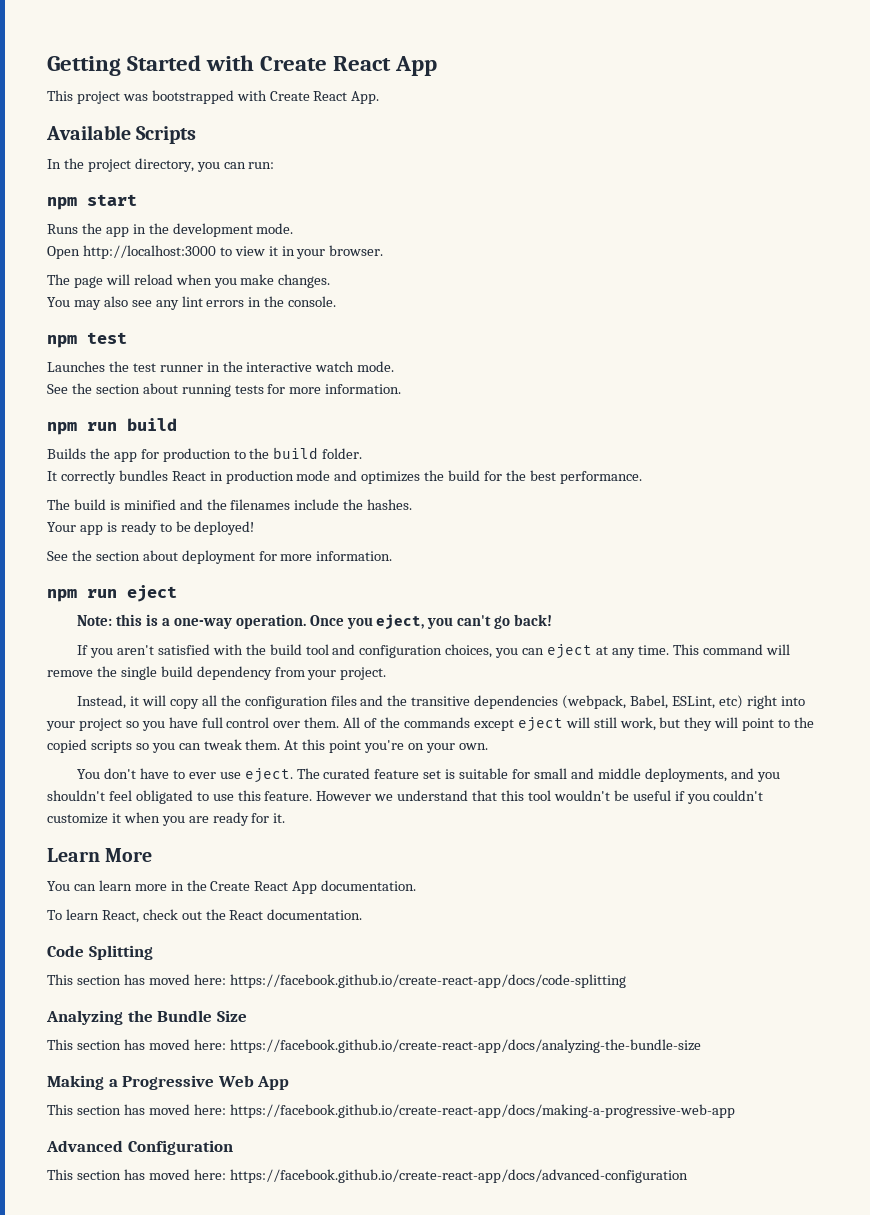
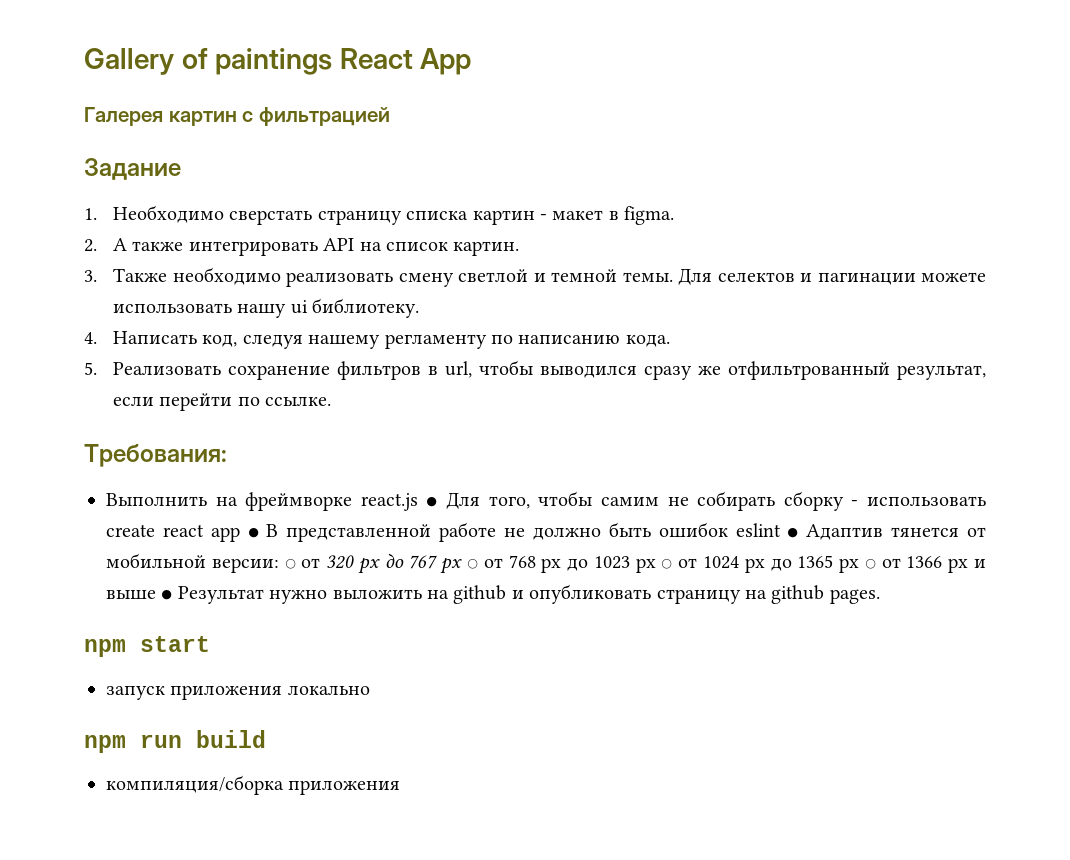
[47,55,438,76] [47,90,380,104] [46,125,197,144] [47,158,275,172] [47,194,137,210] [47,223,294,237] [47,245,384,259] [47,274,331,288] [47,296,337,310] [47,332,127,348] [47,361,395,372] [47,383,402,397] [47,418,177,435] [47,447,363,462] [47,470,642,484] [47,499,413,510] [47,521,255,535] [47,550,393,564] [47,585,177,602] [77,614,553,630] [77,644,790,659] [47,666,387,680] [77,695,805,709] [46,717,815,732] [47,739,488,753] [77,768,780,783] [47,790,764,804] [47,812,286,826] [47,848,153,862] [47,880,417,894] [47,909,363,923] [47,945,153,960] [47,974,626,988] [46,1010,247,1025] [47,1039,701,1053] [47,1075,290,1090] [47,1104,735,1118] [46,1140,233,1155] [47,1169,688,1183] Getting Started with Create React App // This project was bootstrapped with Create React App. // Available Scripts // In the project directory, you can run: // npm start // Runs the app in the development mode. // Open http://localhost:3000 to view it in your browser. // The page will reload when you make changes. // You may also see any lint errors in the console. // npm test // Launches the test runner in the interactive watch mode. // See the section about running tests for more information. // npm run build // Builds the app for production to the build folder. // It correctly bundles React in production mode and optimizes the build for the best performance. // The build is minified and the filenames include the hashes. // Your app is ready to be deployed! // See the section about deployment for more information. // npm run eject // Note: this is a one-way operation. Once you eject, you can't go back! // If you aren't satisfied with the build tool and configuration choices, you can eject at any time. This command will remove the single build dependency from your project. // Instead, it will copy all the configuration files and the transitive dependencies (webpack, Babel, ESLint, etc) right into your project so you have full control over them. All of the commands except eject will still work, but they will point to the copied scripts so you can tweak them. At this point you're on your own. // You don't have to ever use eject. The curated feature set is suitable for small and middle deployments, and you shouldn't feel obligated to use this feature. However we understand that this tool wouldn't be useful if you couldn't customize it when you are ready for it. // Learn More // You can learn more in the Create React App documentation. // To learn React, check out the React documentation. // Code Splitting // This section has moved here: https://facebook.github.io/create-react-app/docs/code-splitting // Analyzing the Bundle Size // This section has moved here: https://facebook.github.io/create-react-app/docs/analyzing-the-bundle-size // Making a Progressive Web App // This section has moved here: https://facebook.github.io/create-react-app/docs/making-a-progressive-web-app // Advanced Configuration // This section has moved here: https://facebook.github.io/create-react-app/docs/advanced-configuration -> [84,48,472,75] [84,107,390,126] [84,158,181,180] [84,205,675,225] [84,238,520,256] [84,267,986,287] [113,298,420,318] [84,331,670,349] [84,360,986,380] [113,393,332,411] [84,444,227,467] [106,491,987,511] [106,522,987,542] [106,553,987,574] [106,584,880,604] [84,636,210,657] [106,685,370,700] [84,730,266,753] [106,775,401,795] Gallery of paintings React App // Галерея картин с фильтрацией // Задание // 1. Необходимо сверстать страницу списка картин - макет в figma. // 2. А также интегрировать API на список картин. // 3. Также необходимо реализовать смену светлой и темной темы. Для селектов и пагинации можете использовать нашу ui библиотеку. // 4. Написать код, следуя нашему регламенту по написанию кода. // 5. Реализовать сохранение фильтров в url, чтобы выводился сразу же отфильтрованный результат, если перейти по ссылке. // Требования: // Выполнить на фреймворке react.js ● Для того, чтобы самим не собирать сборку - использовать create react app ● В представленной работе не должно быть ошибок eslint ● Адаптив тянется от мобильной версии: ○ от 320 px до 767 px ○ от 768 px до 1023 px ○ от 1024 px до 1365 px ○ от 1366 px и выше ● Результат нужно выложить на github и опубликовать страницу на github pages. // npm start // запуск приложения локально // npm run build // компиляция/сборка приложения

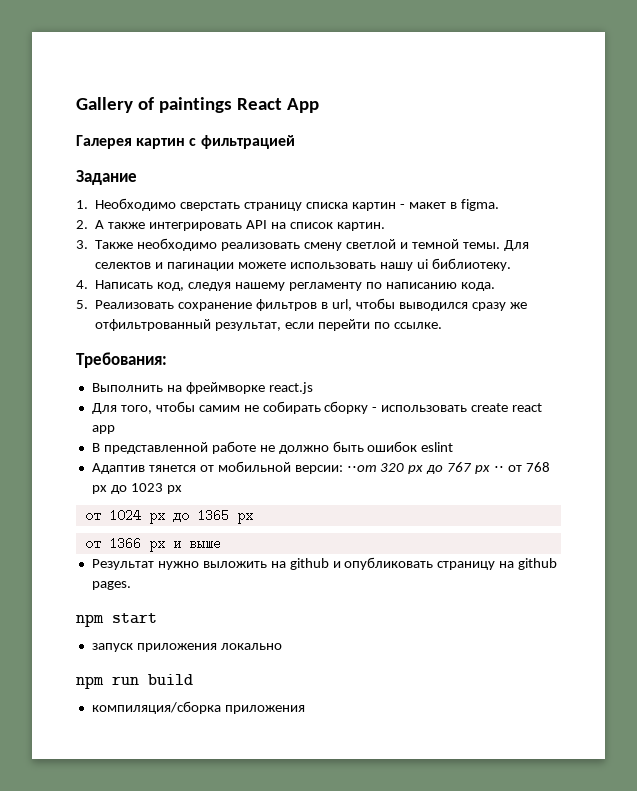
[426,496,438,507] ● -> (313, 388) //
[247,527,259,538] ● -> (115, 429) //
[787,527,799,538] ● -> (454, 447) //
[284,558,321,569] ○ от -> [346,465,377,472] ⋅⋅от
[466,559,478,569] ○ -> [494,466,505,472] ⋅⋅
[661,559,673,569] ○ -> (182, 489) //
[864,559,876,569] ○ -> (253, 518) //
[161,589,173,600] ● -> (221, 543) //

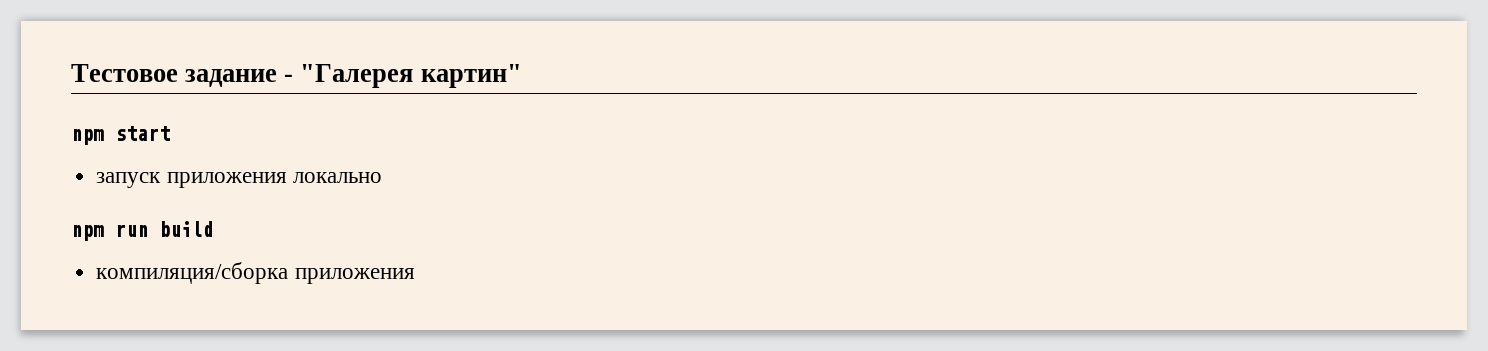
[76,97,319,113] [76,135,295,149] [76,170,137,185] [76,198,499,211] [76,220,385,231] [76,238,529,251] [95,258,511,271] [76,280,495,291] [76,298,527,311] [95,319,442,331] [76,352,167,368] [91,382,313,394] [91,401,543,414] [91,425,115,434] [91,441,454,454] [91,461,550,474] [91,483,182,494] [84,507,253,524] [84,535,221,552] [91,557,558,570] [91,581,131,590] Gallery of paintings React App // Галерея картин с фильтрацией // Задание // 1. Необходимо сверстать страницу списка картин - макет в figma. // 2. А также интегрировать API на список картин. // 3. Также необходимо реализовать смену светлой и темной темы. Для селектов и пагинации можете использовать нашу ui библиотеку. // 4. Написать код, следуя нашему регламенту по написанию кода. // 5. Реализовать сохранение фильтров в url, чтобы выводился сразу же отфильтрованный результат, если перейти по ссылке. // Требования: // Выполнить на фреймворке react.js // Для того, чтобы самим не собирать сборку - использовать create react app // В представленной работе не должно быть ошибок eslint // Адаптив тянется от мобильной версии: ⋅⋅от 320 px до 767 px ⋅⋅ от 768 px до 1023 px // от 1024 px до 1365 px // от 1366 px и выше // Результат нужно выложить на github и опубликовать страницу на github pages. -> [71,64,522,88] Тестовое задание - "Галерея картин"

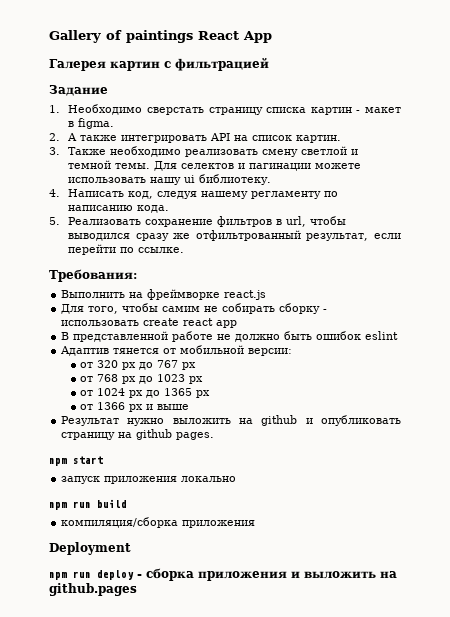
[71,64,522,88] Тестовое задание - "Галерея картин" -> [49,30,272,43] [49,57,269,71] [49,85,108,96] [49,104,401,115] [68,118,115,129] [49,133,342,143] [49,146,359,157] [68,160,362,171] [68,174,272,185] [49,189,339,199] [68,205,170,213] [49,216,347,227] [68,230,402,241] [68,244,185,255] [49,269,137,282] [61,289,267,300] [61,303,328,314] [61,318,238,328] [61,331,399,342] [61,345,293,356] [80,360,197,370] [80,374,204,384] [80,388,211,398] [80,402,190,412] [61,415,401,426] [61,429,215,440] Gallery of paintings React App // Галерея картин с фильтрацией // Задание // 1. Необходимо сверстать страницу списка картин - макет в figma. // 2. А также интегрировать API на список картин. // 3. Также необходимо реализовать смену светлой и темной темы. Для селектов и пагинации можете использовать нашу ui библиотеку. // 4. Написать код, следуя нашему регламенту по написанию кода. // 5. Реализовать сохранение фильтров в url, чтобы выводился сразу же отфильтрованный результат, если перейти по ссылке. // Требования: // Выполнить на фреймворке react.js // Для того, чтобы самим не собирать сборку - использовать create react app // В представленной работе не должно быть ошибок eslint // Адаптив тянется от мобильной версии: // от 320 px до 767 px // от 768 px до 1023 px // от 1024 px до 1365 px // от 1366 px и выше // Результат нужно выложить на github и опубликовать страницу на github pages.
(415, 276) none -> [49,542,131,555] [49,568,397,581] [49,583,137,596] // Deployment // npm run deploy - сборка приложения и выложить на github.pages

